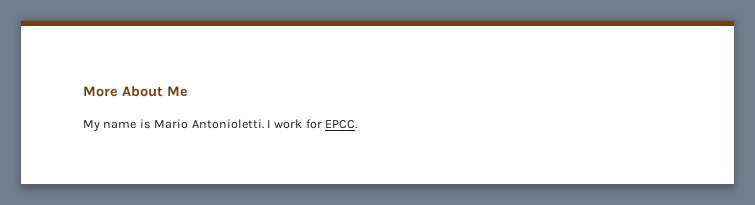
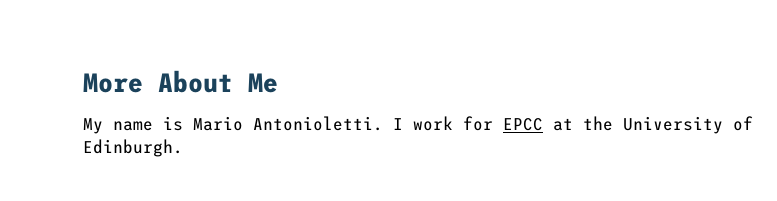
[325,120,357,129] EPCC. -> [503,116,753,134] [83,139,183,157] EPCC at the University of Edinburgh.

